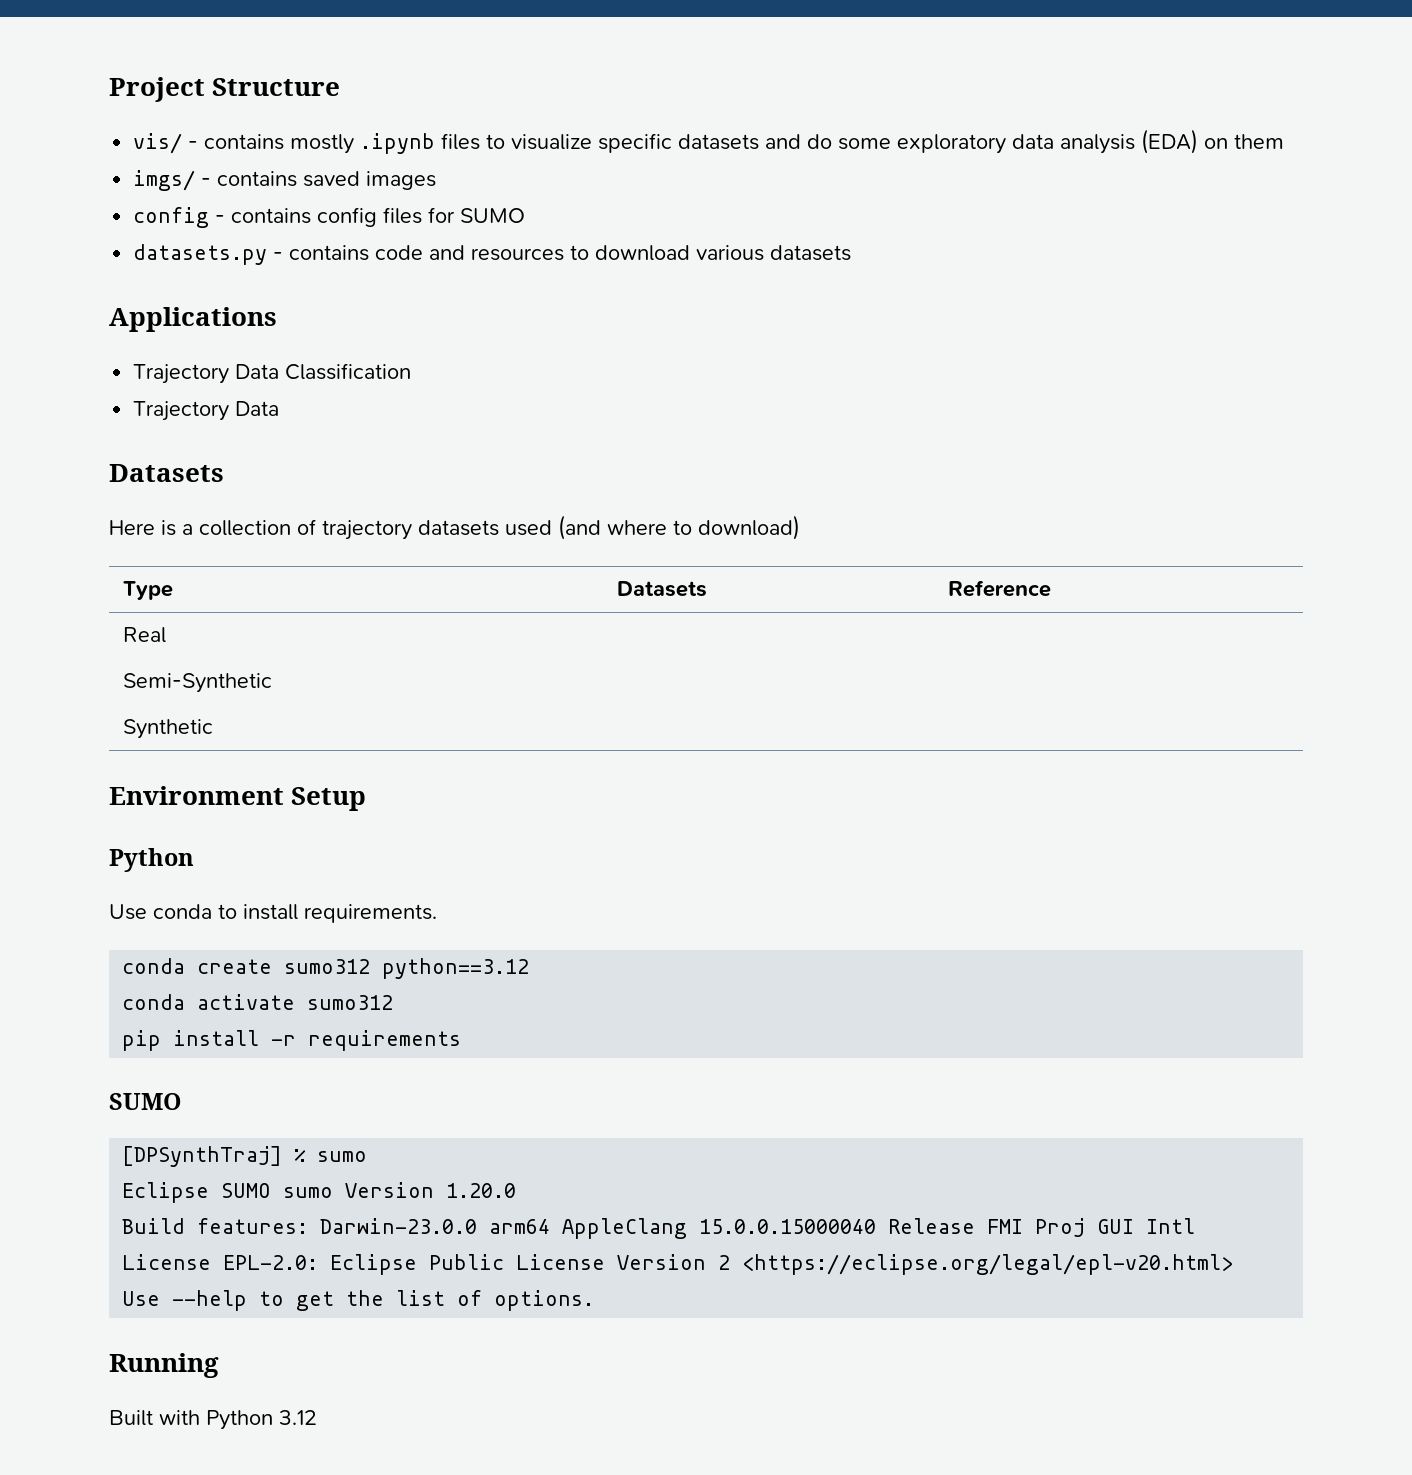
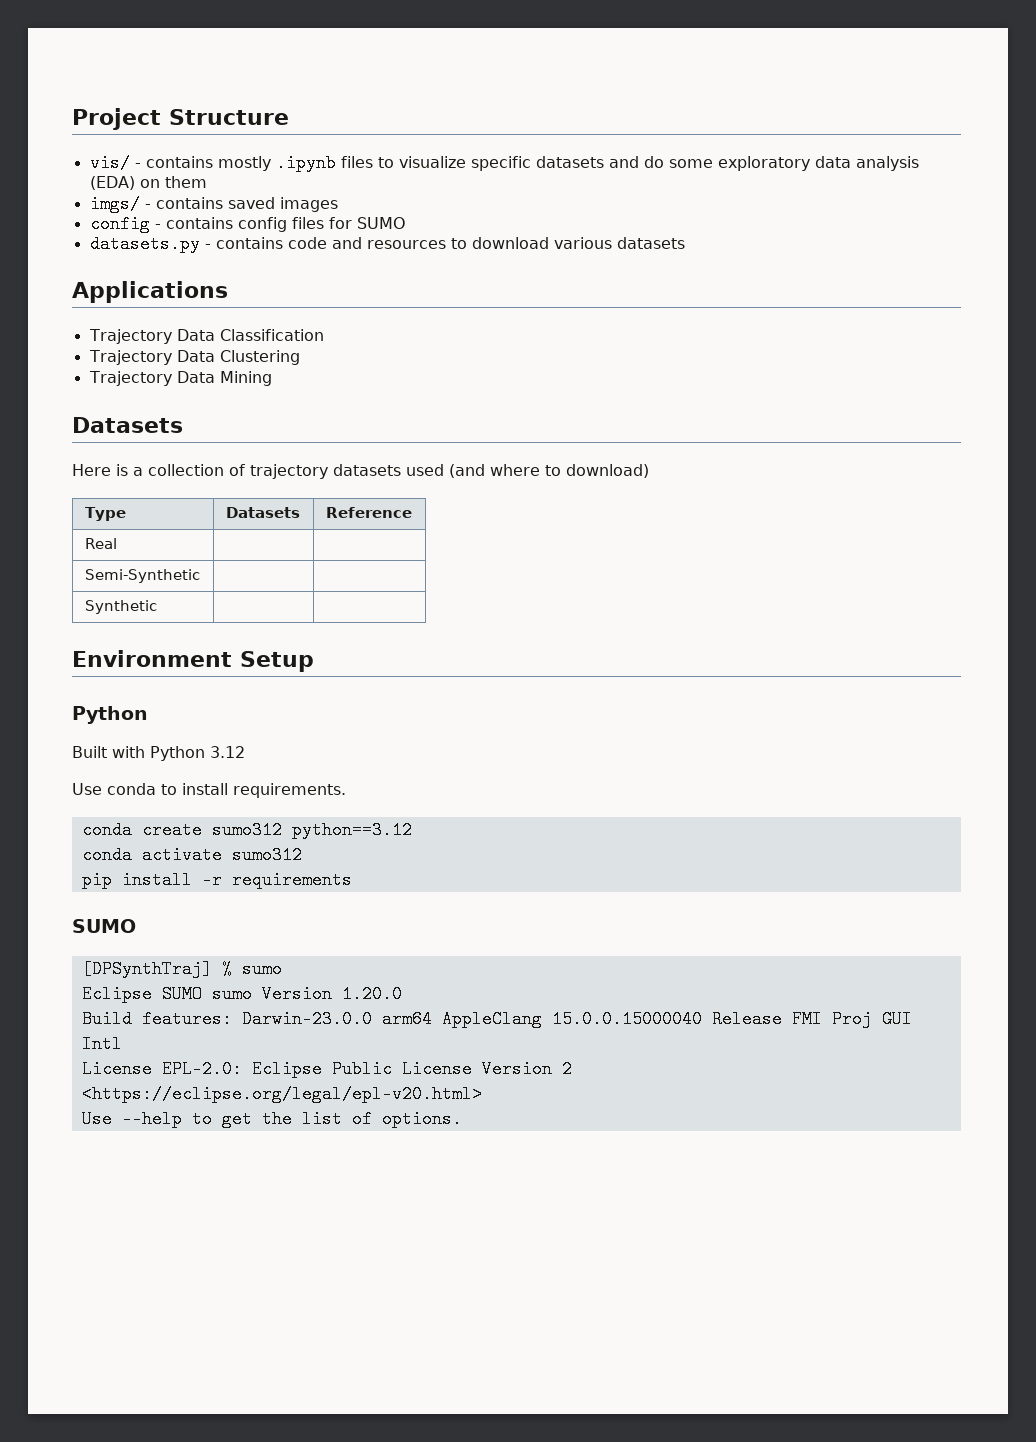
(280, 408) none -> [219,350,300,365] [88,371,272,386] Clustering // Trajectory Data Mining
(194, 860) none -> [72,746,245,761] // Built with Python 3.12
[109,1353,219,1378] [109,1410,317,1430] // Running // Built with Python 3.12 -> (462, 1119) none

